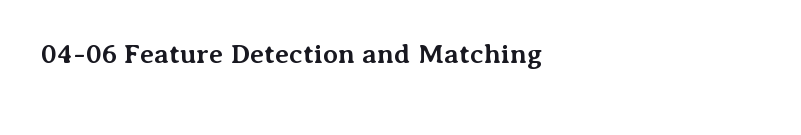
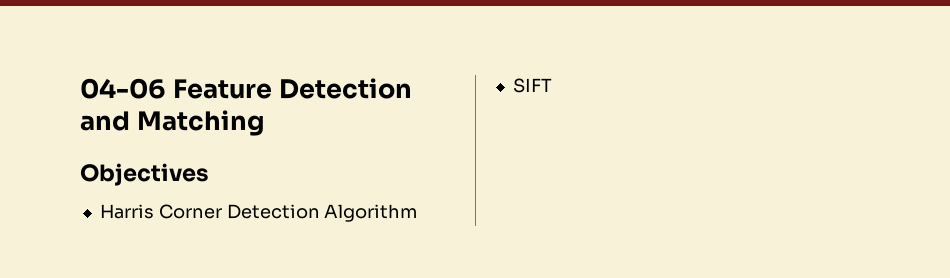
(542, 56) none -> [80,163,209,186] [99,204,418,222] [512,78,552,93] // Objectives // Harris Corner Detection Algorithm // SIFT

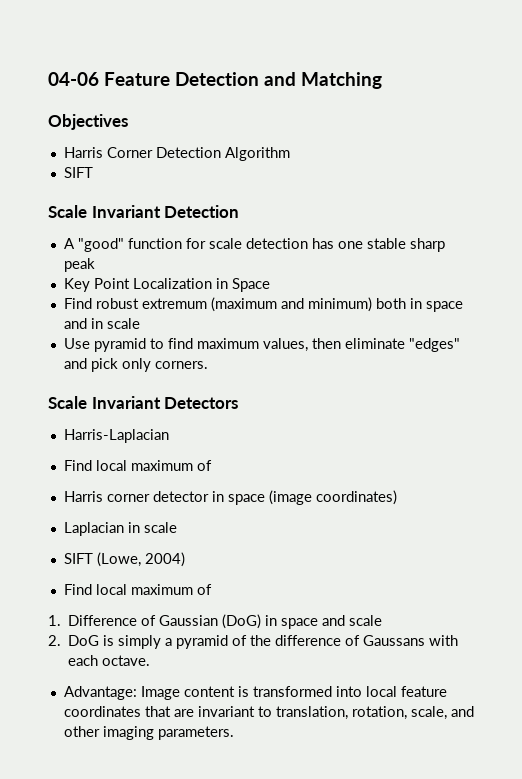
(552, 85) none -> [48,205,240,218] [63,238,445,252] [63,258,95,272] [63,278,270,292] [63,297,463,312] [63,318,140,329] [63,338,460,352] [63,358,208,372] [48,396,239,409] [63,429,169,443] [63,460,212,471] [63,490,397,505] [63,522,177,536] [63,552,185,567] [63,584,212,595] [48,614,383,629] [48,635,459,649] [68,655,151,666] [63,686,447,700] [63,706,474,720] [63,726,234,740] // Scale Invariant Detection // A "good" function for scale detection has one stable sharp peak // Key Point Localization in Space // Find robust extremum (maximum and minimum) both in space and in scale // Use pyramid to find maximum values, then eliminate "edges" and pick only corners. // Scale Invariant Detectors // Harris-Laplacian // Find local maximum of // Harris corner detector in space (image coordinates) // Laplacian in scale // SIFT (Lowe, 2004) // Find local maximum of // 1. Difference of Gaussian (DoG) in space and scale // 2. DoG is simply a pyramid of the difference of Gaussans with each octave. // Advantage: Image content is transformed into local feature coordinates that are invariant to translation, rotation, scale, and other imaging parameters.

